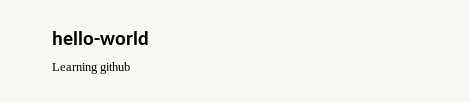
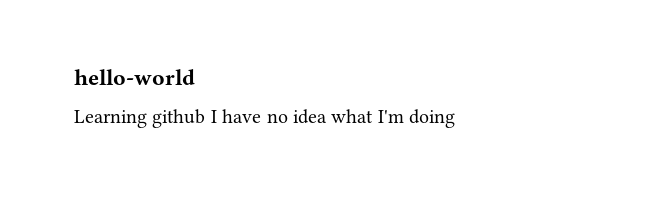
(131, 68) none -> [210,109,456,128] I have no idea what I'm doing

